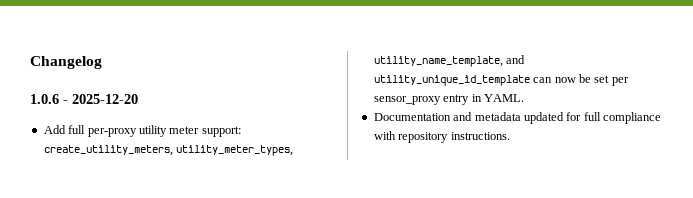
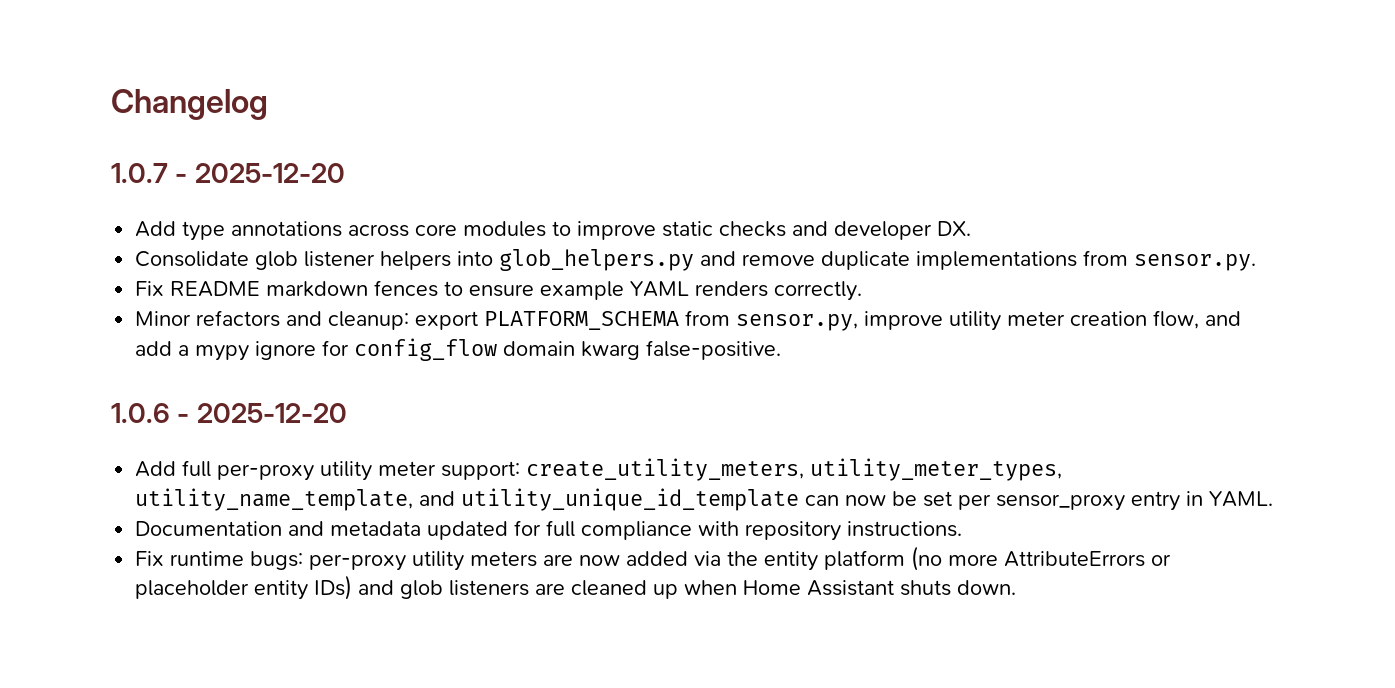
(102, 62) none -> [111,163,345,183] [135,221,972,241] [135,249,1257,271] [135,280,863,301] [135,310,1242,331] [135,338,782,361] // 1.0.7 - 2025-12-20 // Add type annotations across core modules to improve static checks and developer DX. // Consolidate glob listener helpers into glob_helpers.py and remove duplicate implementations from sensor.py. // Fix README markdown fences to ensure example YAML renders correctly. // Minor refactors and cleanup: export PLATFORM_SCHEMA from sensor.py, improve utility meter creation flow, and add a mypy ignore for config_flow domain kwarg false-positive.
(510, 136) none -> [135,546,1172,571] [135,575,1017,600] // Fix runtime bugs: per-proxy utility meters are now added via the entity platform (no more AttributeErrors or placeholder entity IDs) and glob listeners are cleaned up when Home Assistant shuts down.

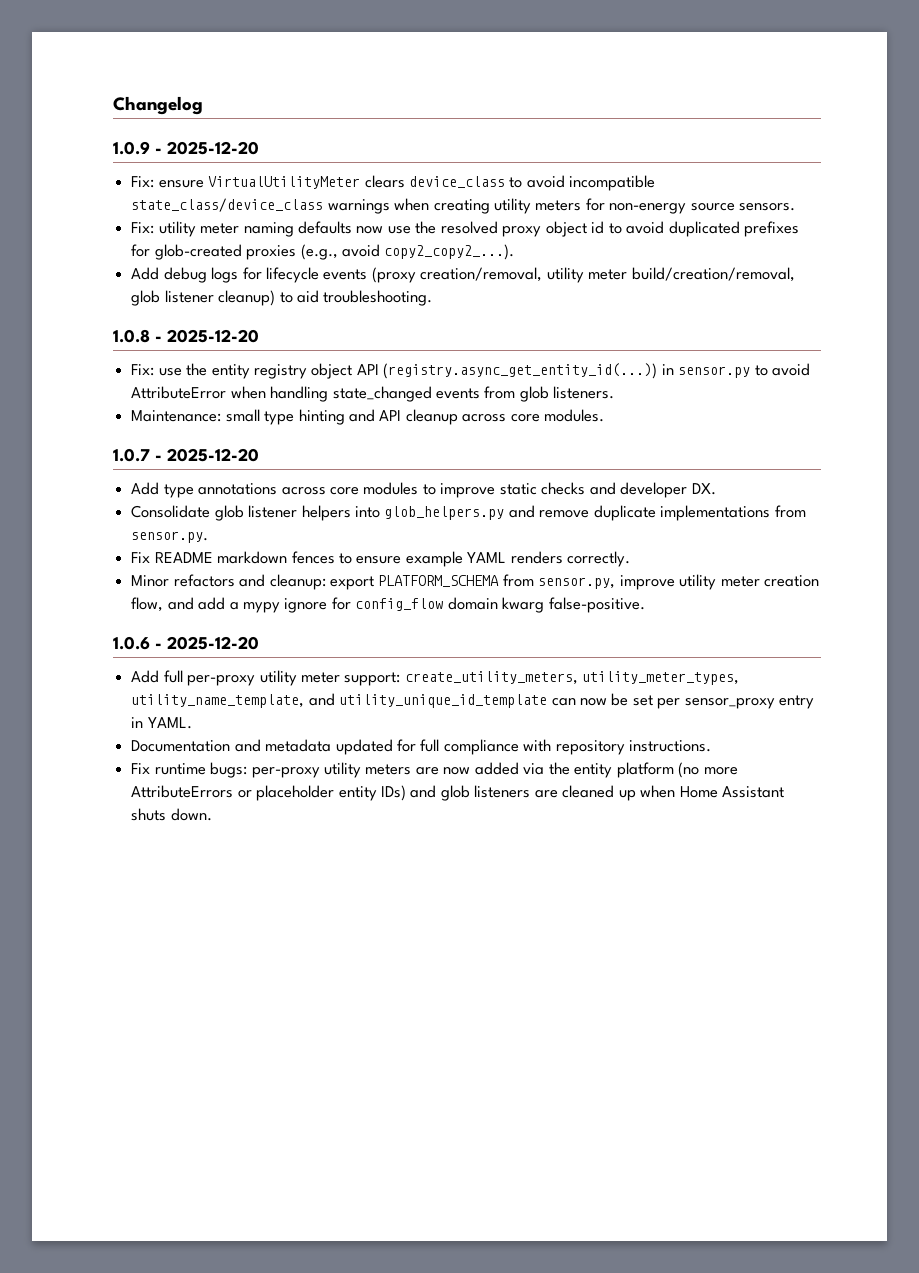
(268, 104) none -> [113,141,259,155] [131,175,656,191] [131,198,796,214] [131,221,799,237] [131,244,515,260] [131,267,795,283] [131,290,433,306] [113,329,259,343] [131,363,811,379] [131,386,615,402] [131,409,605,425] // 1.0.9 - 2025-12-20 // Fix: ensure VirtualUtilityMeter clears device_class to avoid incompatible state_class/device_class warnings when creating utility meters for non-energy source sensors. // Fix: utility meter naming defaults now use the resolved proxy object id to avoid duplicated prefixes for glob-created proxies (e.g., avoid copy2_copy2_...). // Add debug logs for lifecycle events (proxy creation/removal, utility meter build/creation/removal, glob listener cleanup) to aid troubleshooting. // 1.0.8 - 2025-12-20 // Fix: use the entity registry object API (registry.async_get_entity_id(...)) in sensor.py to avoid AttributeError when handling state_changed events from glob listeners. // Maintenance: small type hinting and API cleanup across core modules.

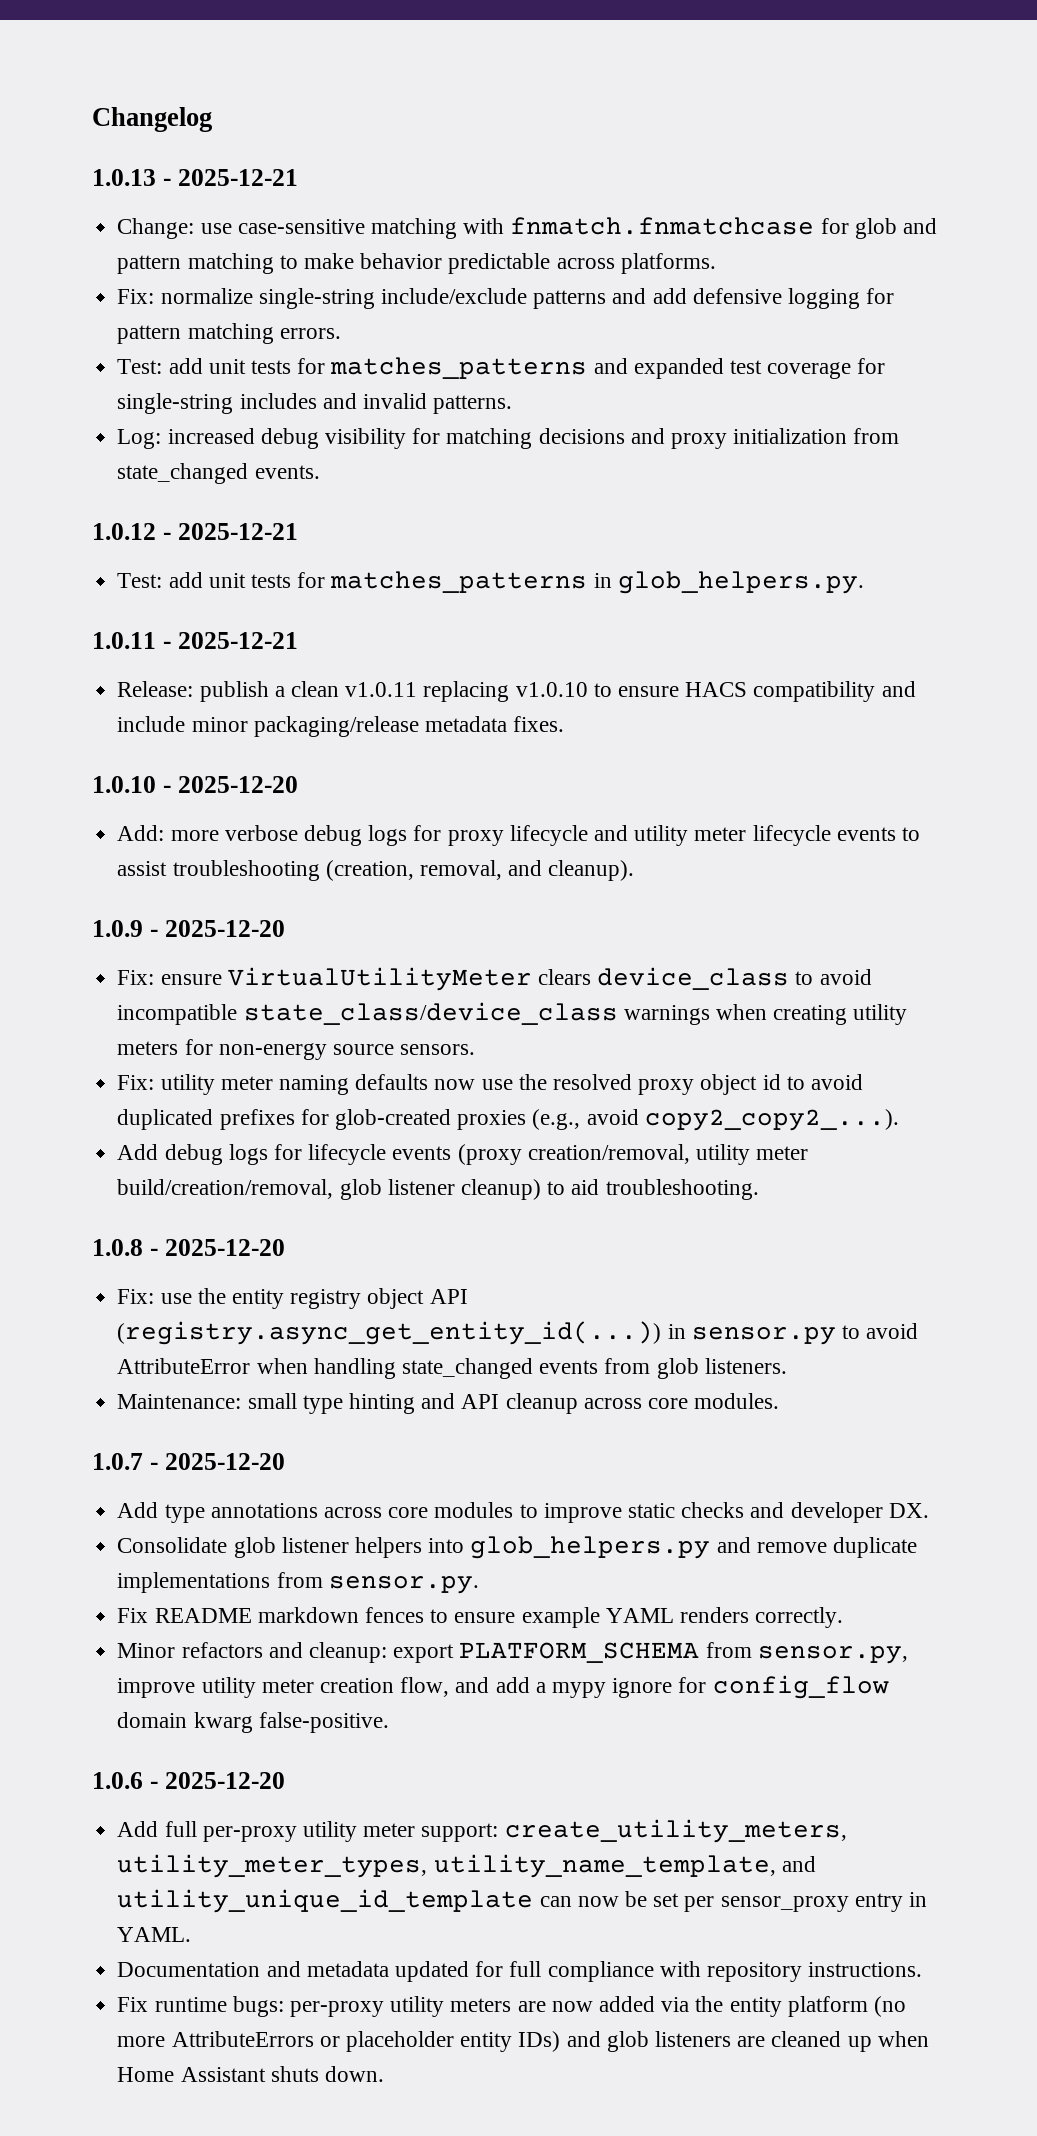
(203, 105) none -> [92,169,298,186] [117,217,937,239] [117,253,716,274] [117,288,895,309] [117,323,341,344] [117,357,886,379] [117,393,513,414] [117,428,900,449] [117,463,320,484] [92,523,298,540] [117,571,864,594] [92,632,298,649] [117,681,916,702] [117,716,565,737] [92,776,298,793] [117,825,921,846] [117,860,635,881] // 1.0.13 - 2025-12-21 // Change: use case-sensitive matching with fnmatch.fnmatchcase for glob and pattern matching to make behavior predictable across platforms. // Fix: normalize single-string include/exclude patterns and add defensive logging for pattern matching errors. // Test: add unit tests for matches_patterns and expanded test coverage for single-string includes and invalid patterns. // Log: increased debug visibility for matching decisions and proxy initialization from state_changed events. // 1.0.12 - 2025-12-21 // Test: add unit tests for matches_patterns in glob_helpers.py. // 1.0.11 - 2025-12-21 // Release: publish a clean v1.0.11 replacing v1.0.10 to ensure HACS compatibility and include minor packaging/release metadata fixes. // 1.0.10 - 2025-12-20 // Add: more verbose debug logs for proxy lifecycle and utility meter lifecycle events to assist troubleshooting (creation, removal, and cleanup).

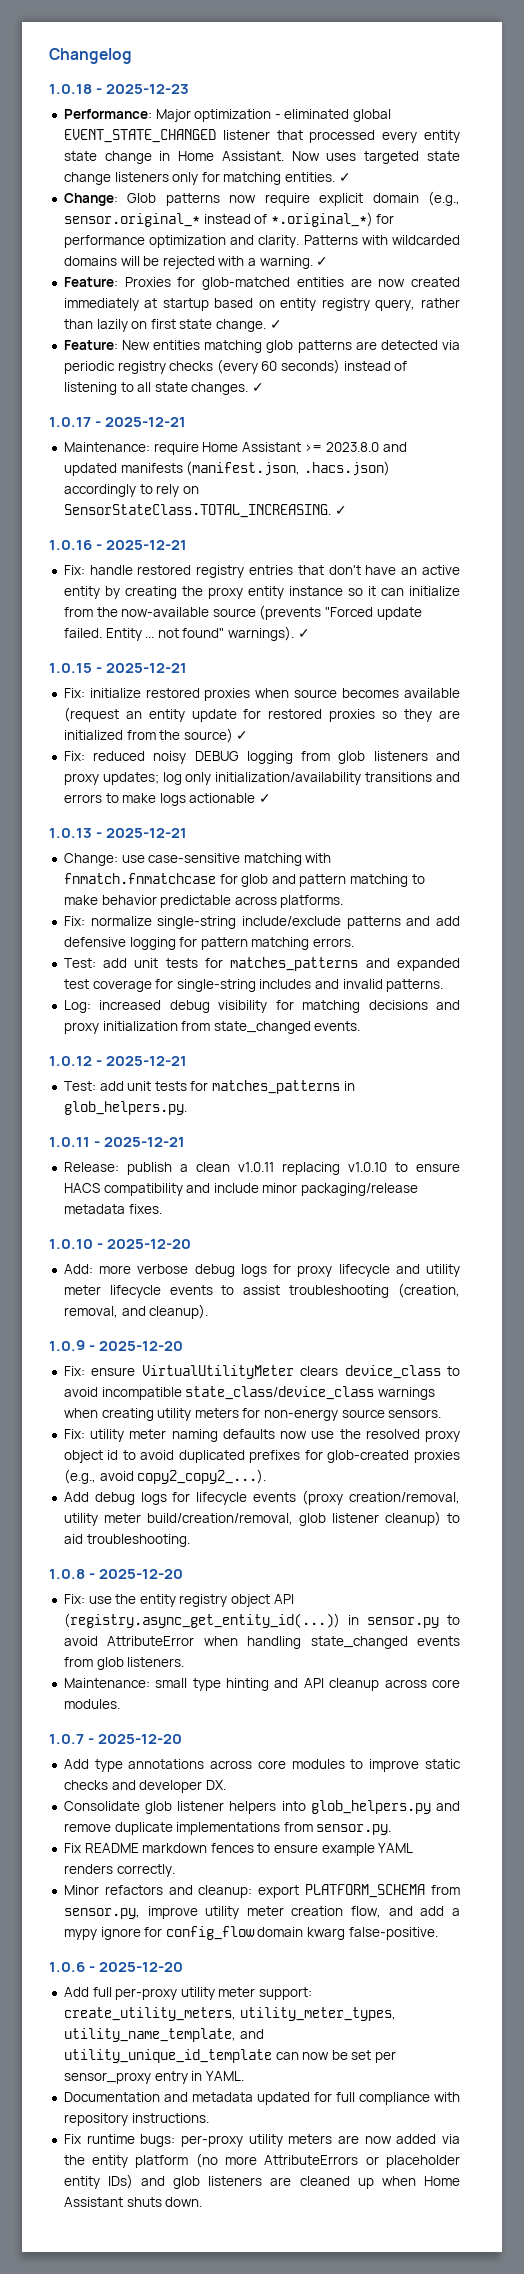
(212, 119) none -> [49,84,190,94] [63,109,392,122] [63,129,460,143] [63,151,460,164] [63,172,351,185] [63,191,460,206] [63,212,395,227] [63,235,460,248] [63,256,329,269] [63,277,460,290] [63,298,460,311] [63,319,282,332] [63,340,460,353] [63,359,408,374] [63,382,265,395] [49,417,187,427] [63,442,407,455] [63,461,390,476] [63,484,199,497] [63,504,347,518] [49,540,188,550] [63,565,460,578] [63,586,460,599] [63,605,422,620] [63,626,310,641] [49,663,188,673] [63,688,460,701] [63,707,461,722] [63,728,249,743] [63,751,460,764] [63,772,460,785] [63,793,272,806] // 1.0.18 - 2025-12-23 // Performance: Major optimization - eliminated global EVENT_STATE_CHANGED listener that processed every entity state change in Home Assistant. Now uses targeted state change listeners only for matching entities. ✓ // Change: Glob patterns now require explicit domain (e.g., sensor.original_* instead of *.original_*) for performance optimization and clarity. Patterns with wildcarded domains will be rejected with a warning. ✓ // Feature: Proxies for glob-matched entities are now created immediately at startup based on entity registry query, rather than lazily on first state change. ✓ // Feature: New entities matching glob patterns are detected via periodic registry checks (every 60 seconds) instead of listening to all state changes. ✓ // 1.0.17 - 2025-12-21 // Maintenance: require Home Assistant >= 2023.8.0 and updated manifests (manifest.json, .hacs.json) accordingly to rely on SensorStateClass.TOTAL_INCREASING. ✓ // 1.0.16 - 2025-12-21 // Fix: handle restored registry entries that don't have an active entity by creating the proxy entity instance so it can initialize from the now-available source (prevents "Forced update failed. Entity ... not found" warnings). ✓ // 1.0.15 - 2025-12-21 // Fix: initialize restored proxies when source becomes available (request an entity update for restored proxies so they are initialized from the source) ✓ // Fix: reduced noisy DEBUG logging from glob listeners and proxy updates; log only initialization/availability transitions and errors to make logs actionable ✓

